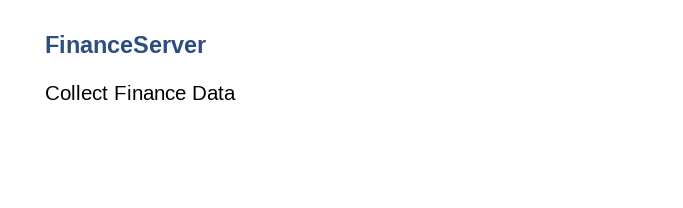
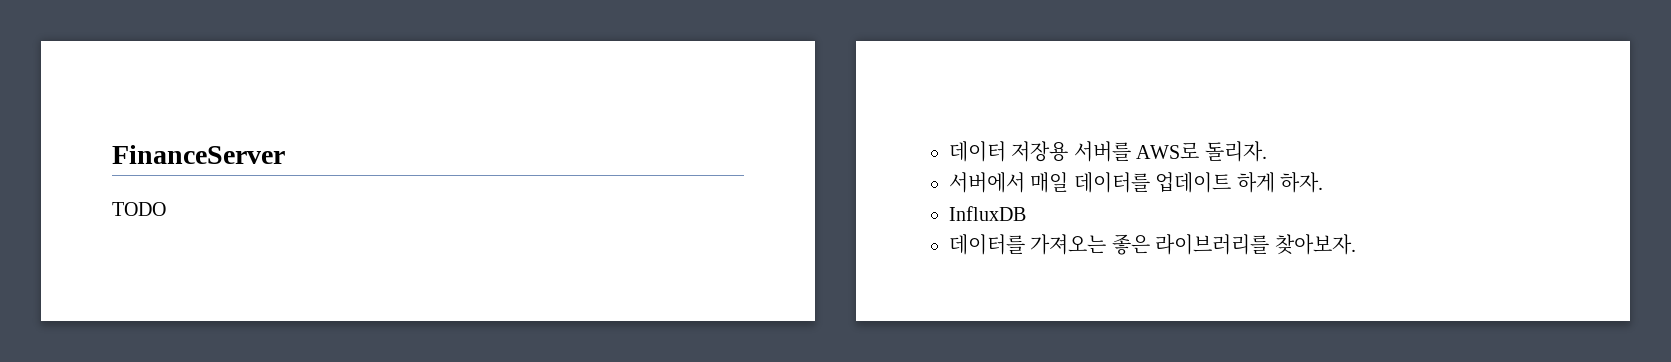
[45,85,236,100] Collect Finance Data -> [112,202,166,216] [949,141,1267,162] [949,172,1323,193] [949,206,1026,221] [949,234,1356,255] TODO // 데이터 저장용 서버를 AWS로 돌리자. // 서버에서 매일 데이터를 업데이트 하게 하자. // InfluxDB // 데이터를 가져오는 좋은 라이브러리를 찾아보자.

